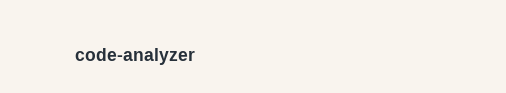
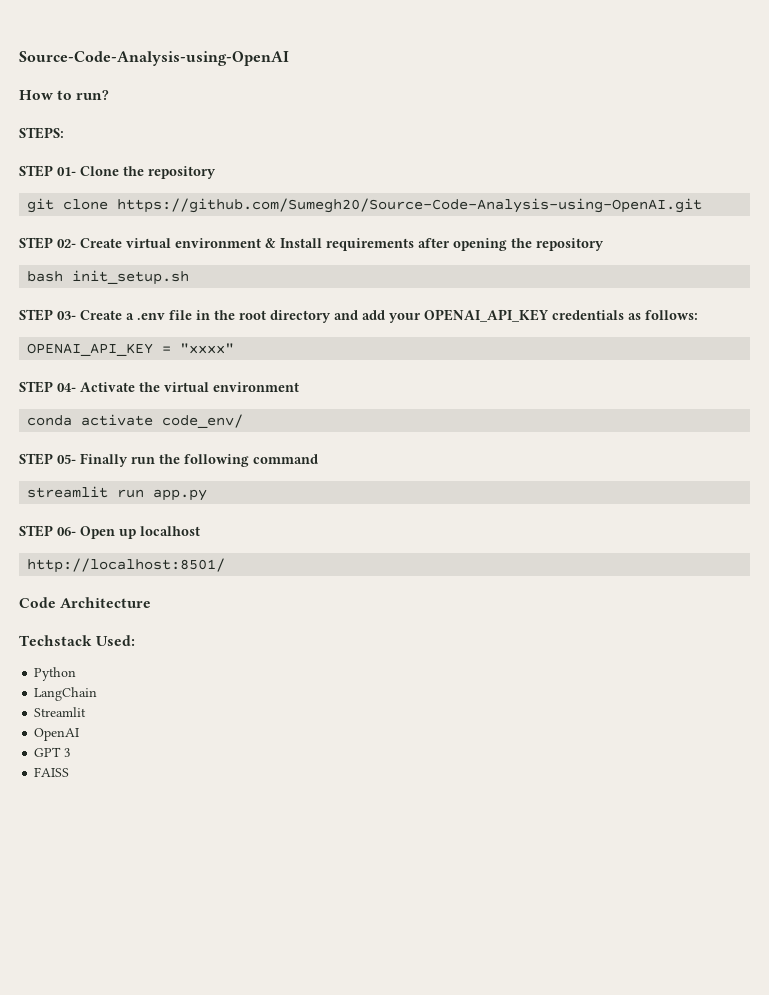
[75,48,195,65] code-analyzer -> [19,51,289,66] [19,90,110,100] [19,127,64,139] [19,165,216,179] [27,198,703,213] [19,237,604,251] [27,270,190,285] [19,309,698,323] [27,343,235,356] [19,381,299,393] [27,414,244,428] [19,453,318,467] [27,486,208,501] [19,525,200,539] [27,558,226,573] [19,597,152,608] [19,635,136,646] [34,667,77,681] [34,687,98,701] [34,707,87,717] [34,728,80,741] [34,747,72,757] [34,767,70,777] Source-Code-Analysis-using-OpenAI // How to run? // STEPS: // STEP 01- Clone the repository // git clone https://github.com/Sumegh20/Source-Code-Analysis-using-OpenAI.git // STEP 02- Create virtual environment & Install requirements after opening the repository // bash init_setup.sh // STEP 03- Create a .env file in the root directory and add your OPENAI_API_KEY credentials as follows: // OPENAI_API_KEY = "xxxx" // STEP 04- Activate the virtual environment // conda activate code_env/ // STEP 05- Finally run the following command // streamlit run app.py // STEP 06- Open up localhost // http://localhost:8501/ // Code Architecture // Techstack Used: // Python // LangChain // Streamlit // OpenAI // GPT 3 // FAISS

